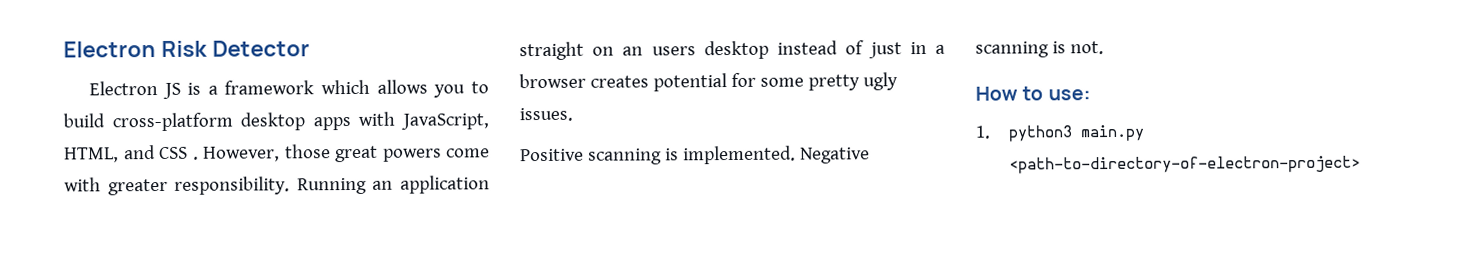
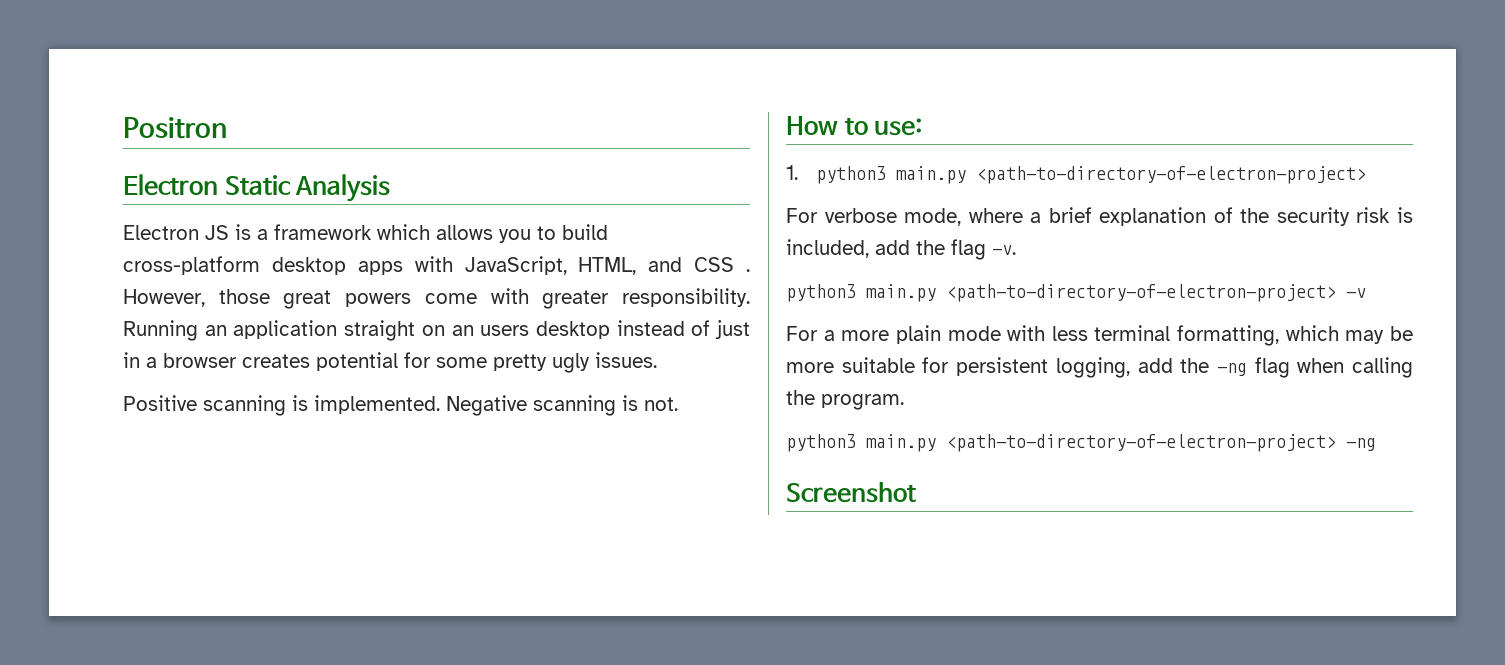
[63,40,310,58] Electron Risk Detector -> [123,117,227,139] [123,174,391,202] Positron // Electron Static Analysis
(1361, 164) none -> [786,207,1413,226] [786,239,1016,260] [786,284,1366,302] [786,325,1413,346] [786,357,1413,378] [786,390,904,410] [786,434,1376,452] [786,482,916,503] // For verbose mode, where a brief explanation of the security risk is included, add the flag -v. // python3 main.py <path-to-directory-of-electron-project> -v // For a more plain mode with less terminal formatting, which may be more suitable for persistent logging, add the -ng flag when calling the program. // python3 main.py <path-to-directory-of-electron-project> -ng // Screenshot

